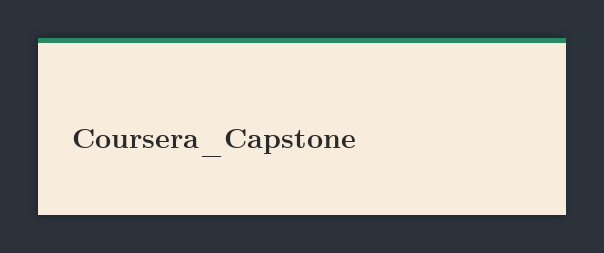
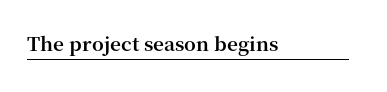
[72,129,356,157] Coursera_Capstone -> [27,35,279,56] The project season begins

